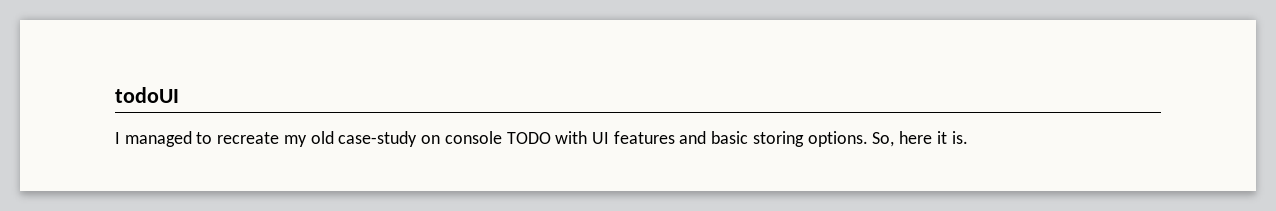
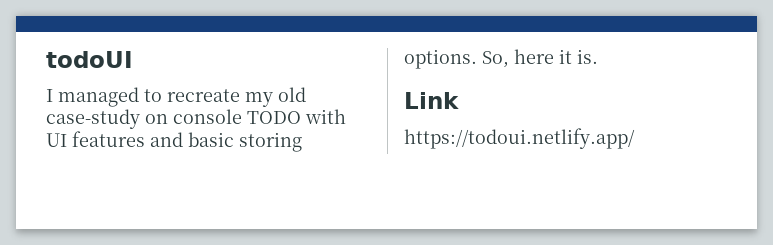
(968, 137) none -> [404,92,459,109] [404,128,635,149] // Link // https://todoui.netlify.app/

